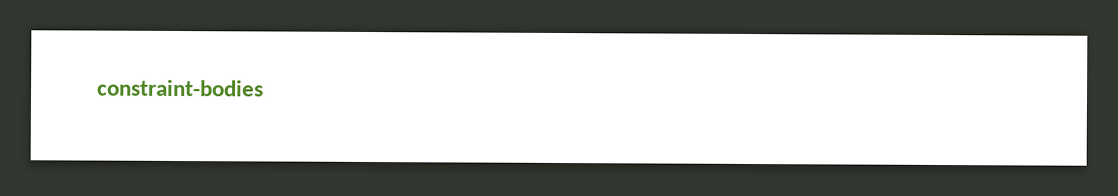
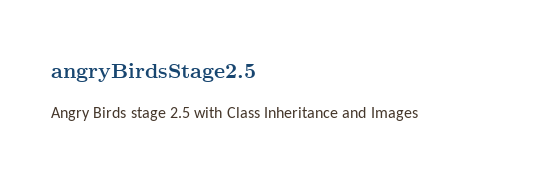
[97,79,264,97] constraint-bodies -> [51,63,256,82] [51,107,418,121] angryBirdsStage2.5 // Angry Birds stage 2.5 with Class Inheritance and Images

